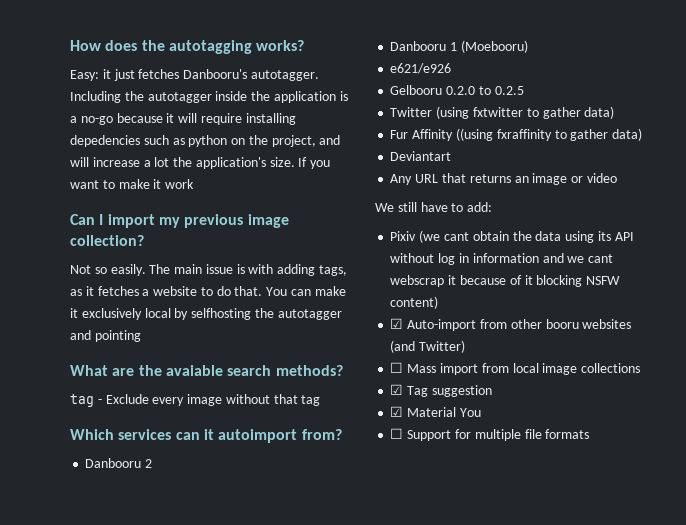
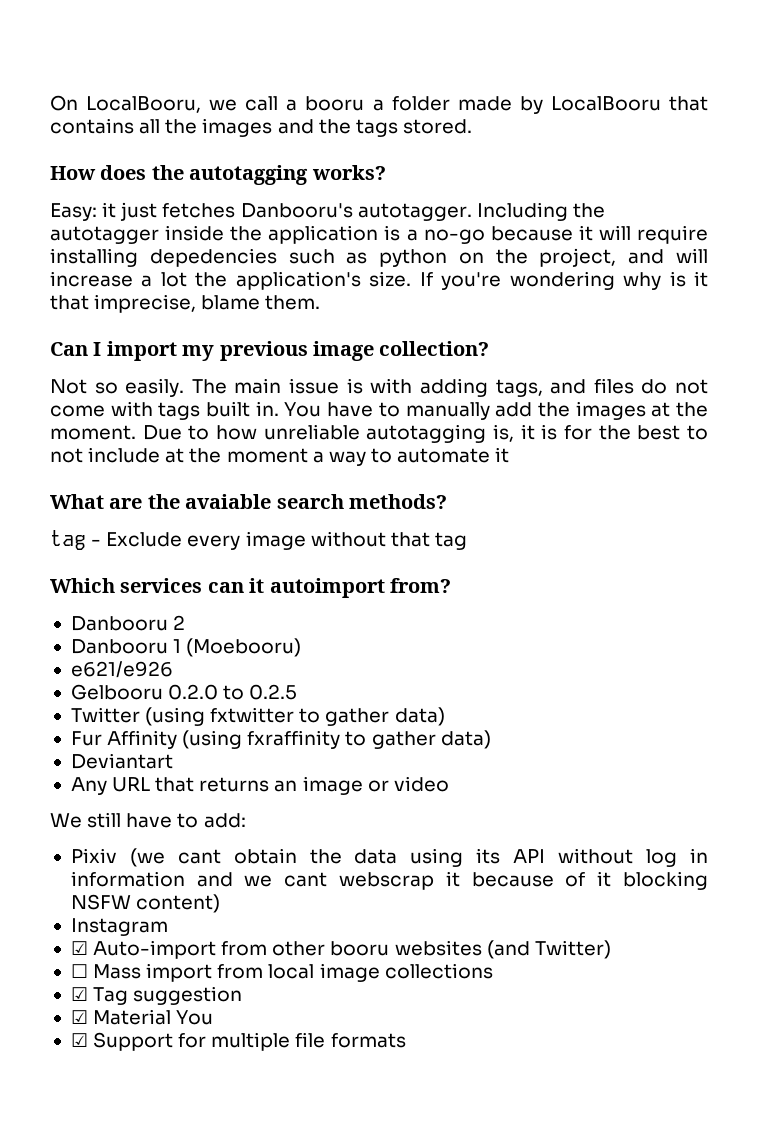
(70, 45) none -> [50,95,708,114] [50,118,472,137] On LocalBooru, we call a booru a folder made by LocalBooru that contains all the images and the tags stored. //
[310,160,331,169] [70,179,195,189] you want to make it work -> [441,271,708,290] [50,294,321,313] you're wondering why is it that imprecise, blame them.
[70,286,346,296] [70,308,342,320] [70,330,141,342] as it fetches a website to do that. You can make it exclusively local by selfhosting the autotagger and pointing -> [550,378,708,394] [50,401,708,420] [50,424,708,443] [50,447,510,466] and files do not come with tags built in. You have to manually add the images at the moment. Due to how unreliable autotagging is, it is for the best to not include at the moment a way to automate it
[455,128,493,141] ((using -> [182,730,243,749] (using
(439, 302) none -> [70,918,168,936] // Instagram
[390,428,404,439] ☐ -> [70,1033,88,1047] ☑

